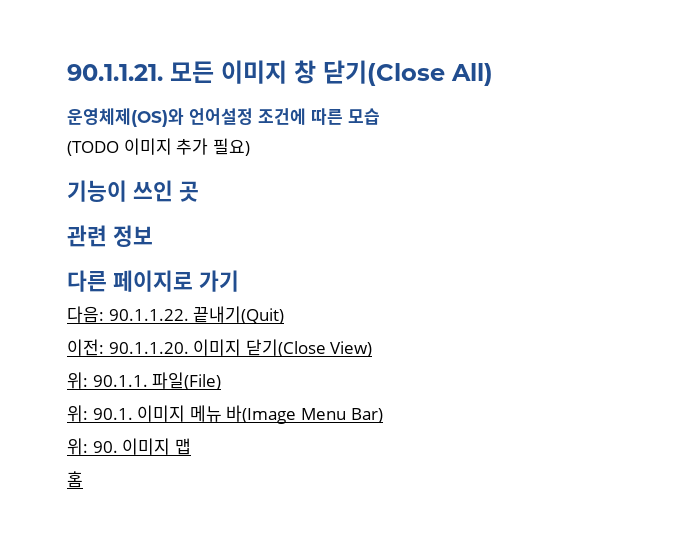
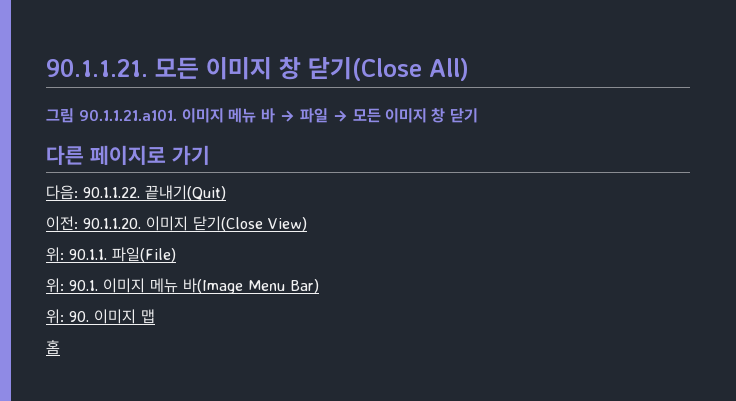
[67,108,380,127] [67,138,250,156] [67,180,199,202] [67,225,153,247] 운영체제(OS)와 언어설정 조건에 따른 모습 // (TODO 이미지 추가 필요) // 기능이 쓰인 곳 // 관련 정보 -> [46,108,478,123] 그림 90.1.1.21.a101. 이미지 메뉴 바 → 파일 → 모든 이미지 창 닫기

